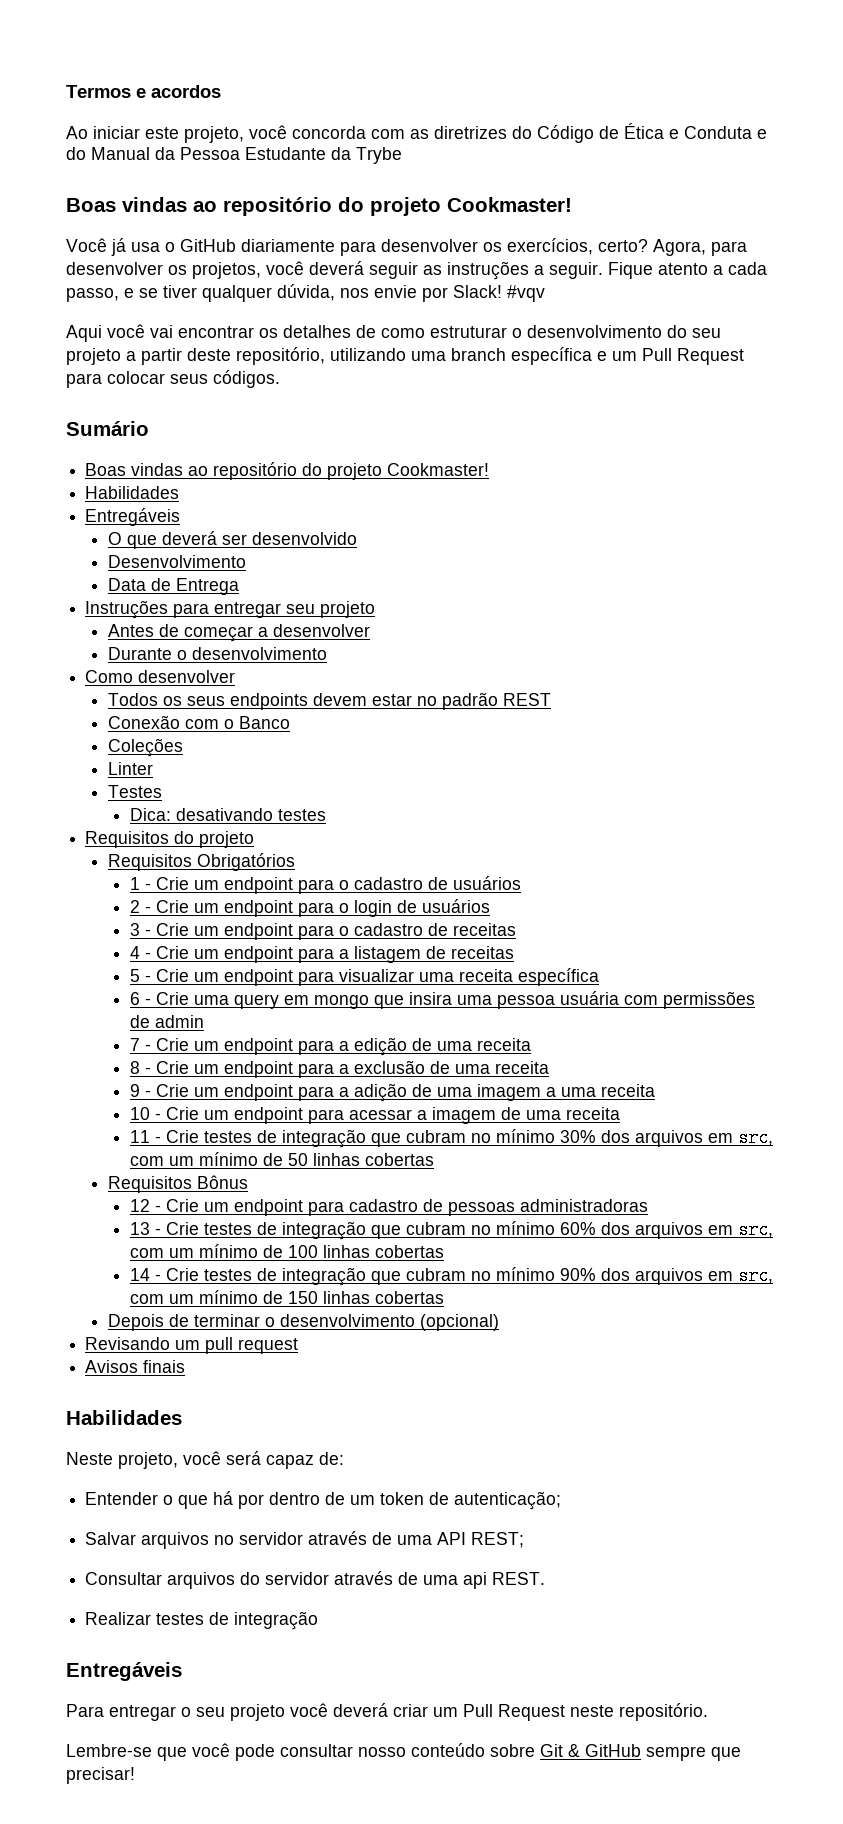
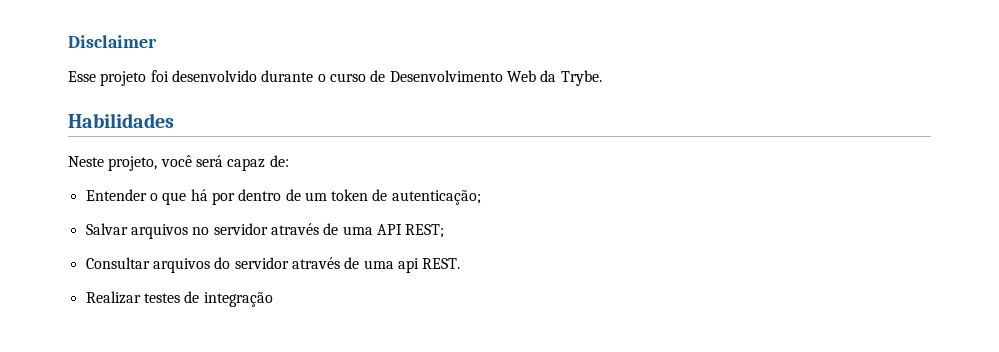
[66,85,221,98] [66,123,767,143] [66,147,402,164] [66,197,572,216] [66,238,747,256] [66,261,767,280] [66,284,545,302] [66,324,721,342] [66,347,744,365] [66,370,280,388] [66,421,149,436] [85,462,490,480] [85,486,180,499] [85,508,181,526] [107,531,357,549] [107,555,246,568] [107,578,239,595] [85,600,376,619] [107,624,370,642] [107,647,327,660] [85,670,236,683] [107,692,551,710] [107,715,290,729] [107,738,183,757] [107,762,153,775] [107,785,162,798] [129,808,326,821] [85,831,255,848] [107,853,295,871] [129,876,521,894] [129,899,490,917] [129,923,516,940] [129,946,514,963] [129,968,599,986] [129,991,755,1009] [129,1015,204,1028] [129,1037,531,1056] [129,1060,549,1078] [129,1083,655,1102] [129,1107,620,1124] [129,1129,773,1148] [129,1152,434,1166] [107,1175,248,1193] [129,1199,648,1216] [129,1221,773,1240] [129,1244,444,1258] [129,1267,773,1286] [129,1290,444,1304] [107,1314,499,1331] [85,1337,299,1354] [85,1360,186,1373] Termos e acordos // Ao iniciar este projeto, você concorda com as diretrizes do Código de Ética e Conduta e do Manual da Pessoa Estudante da Trybe // Boas vindas ao repositório do projeto Cookmaster! // Você já usa o GitHub diariamente para desenvolver os exercícios, certo? Agora, para desenvolver os projetos, você deverá seguir as instruções a seguir. Fique atento a cada passo, e se tiver qualquer dúvida, nos envie por Slack! #vqv // Aqui você vai encontrar os detalhes de como estruturar o desenvolvimento do seu projeto a partir deste repositório, utilizando uma branch específica e um Pull Request para colocar seus códigos. // Sumário // Boas vindas ao repositório do projeto Cookmaster! // Habilidades // Entregáveis // O que deverá ser desenvolvido // Desenvolvimento // Data de Entrega // Instruções para entregar seu projeto // Antes de começar a desenvolver // Durante o desenvolvimento // Como desenvolver // Todos os seus endpoints devem estar no padrão REST // Conexão com o Banco // Coleções // Linter // Testes // Dica: desativando testes // Requisitos do projeto // Requisitos Obrigatórios // 1 - Crie um endpoint para o cadastro de usuários // 2 - Crie um endpoint para o login de usuários // 3 - Crie um endpoint para o cadastro de receitas // 4 - Crie um endpoint para a listagem de receitas // 5 - Crie um endpoint para visualizar uma receita específica // 6 - Crie uma query em mongo que insira uma pessoa usuária com permissões de admin // 7 - Crie um endpoint para a edição de uma receita // 8 - Crie um endpoint para a exclusão de uma receita // 9 - Crie um endpoint para a adição de uma imagem a uma receita // 10 - Crie um endpoint para acessar a imagem de uma receita // 11 - Crie testes de integração que cubram no mínimo 30% dos arquivos em src, com um mínimo de 50 linhas cobertas // Requisitos Bônus // 12 - Crie um endpoint para cadastro de pessoas administradoras // 13 - Crie testes de integração que cubram no mínimo 60% dos arquivos em src, com um mínimo de 100 linhas cobertas // 14 - Crie testes de integração que cubram no mínimo 90% dos arquivos em src, com um mínimo de 150 linhas cobertas // Depois de terminar o desenvolvimento (opcional) // Revisando um pull request // Avisos finais -> [68,35,157,48] [68,70,602,86] Disclaimer // Esse projeto foi desenvolvido durante o curso de Desenvolvimento Web da Trybe.
[66,1662,182,1681] [66,1703,708,1721] [66,1743,741,1761] [66,1767,135,1784] // Entregáveis // Para entregar o seu projeto você deverá criar um Pull Request neste repositório. // Lembre-se que você pode consultar nosso conteúdo sobre Git & GitHub sempre que precisar! -> (273, 299) none

